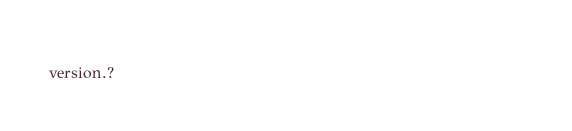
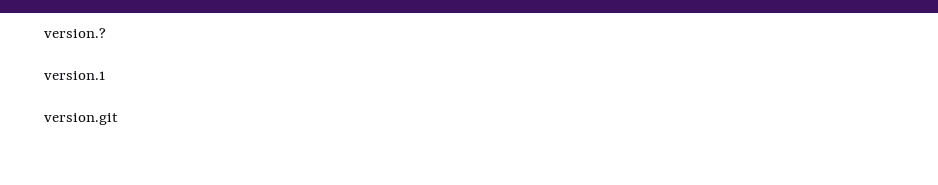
(114, 73) none -> [44,71,105,80] [44,113,118,125] // version.1 // version.git

